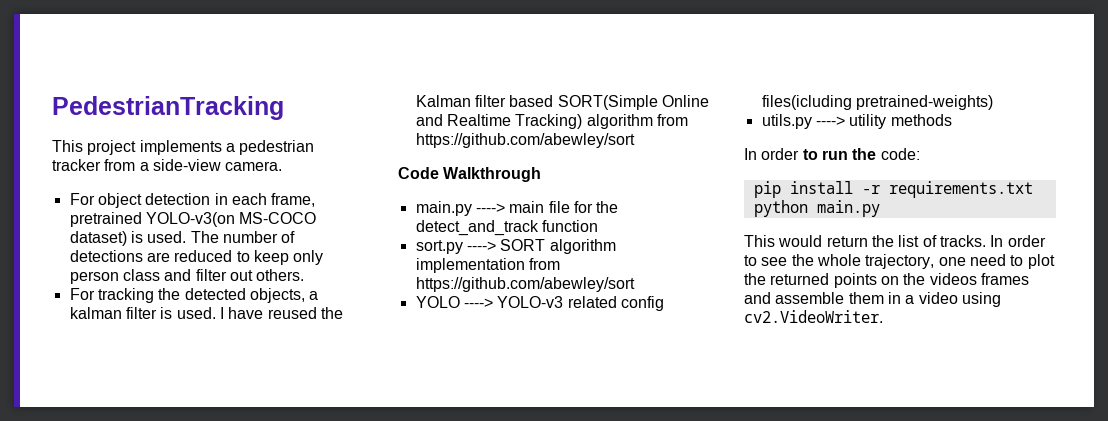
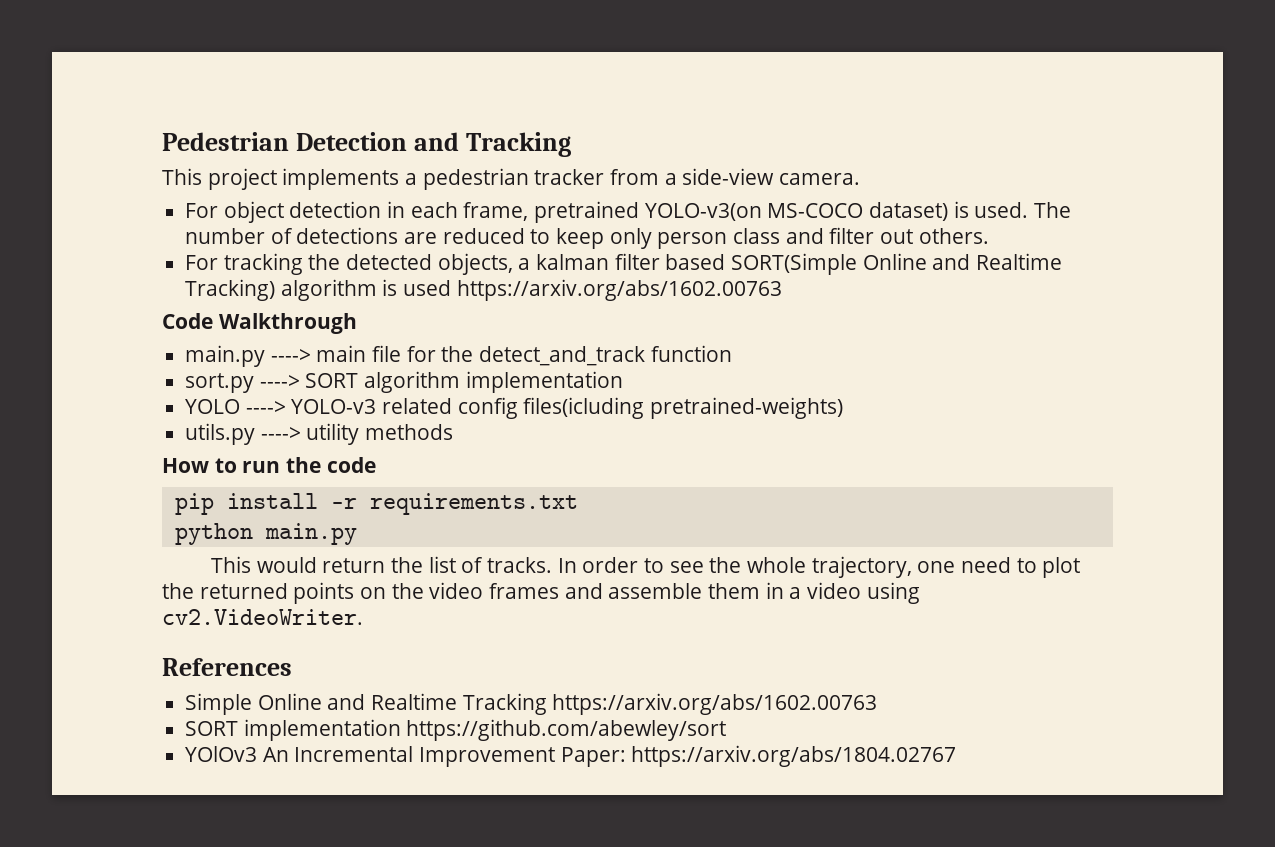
[52,96,284,120] PedestrianTracking -> [162,132,571,157] Pedestrian Detection and Tracking
[160,307,343,319] [415,95,506,107] is used. I have reused the Kalman filter -> (660, 261) none
[656,114,688,126] [415,133,635,148] from https://github.com/abewley/sort -> [382,279,782,301] is used https://arxiv.org/abs/1602.00763
[528,258,560,270] [415,277,635,292] from https://github.com/abewley/sort -> (623, 382) none
[744,148,800,160] In order -> [162,458,209,473] How
[880,148,920,160] code: -> [326,457,376,473] code
[929,273,977,285] videos -> [429,582,484,599] video
(883, 316) none -> [162,658,292,676] [185,693,878,715] [185,719,727,741] [185,745,957,767] // References // Simple Online and Realtime Tracking https://arxiv.org/abs/1602.00763 // SORT implementation https://github.com/abewley/sort // YOlOv3 An Incremental Improvement Paper: https://arxiv.org/abs/1804.02767

